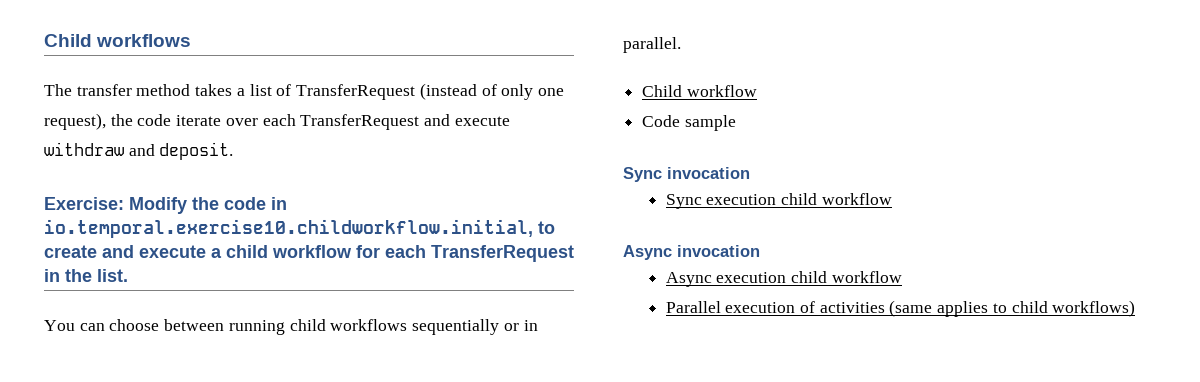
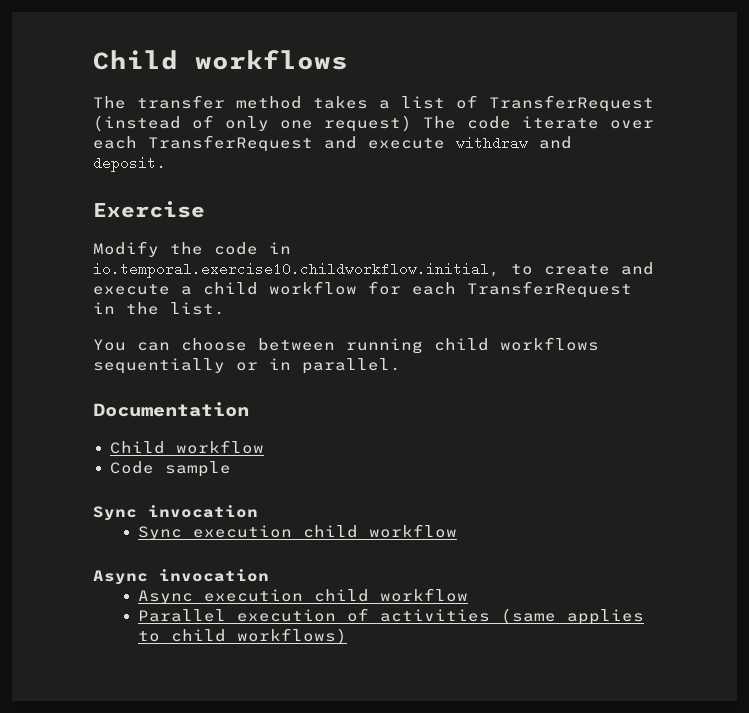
[44,113,133,130] request), the -> [324,115,456,132] request) The
[44,197,124,210] Exercise: -> [93,201,205,218] Exercise //
(681, 45) none -> [93,402,249,417] // Documentation

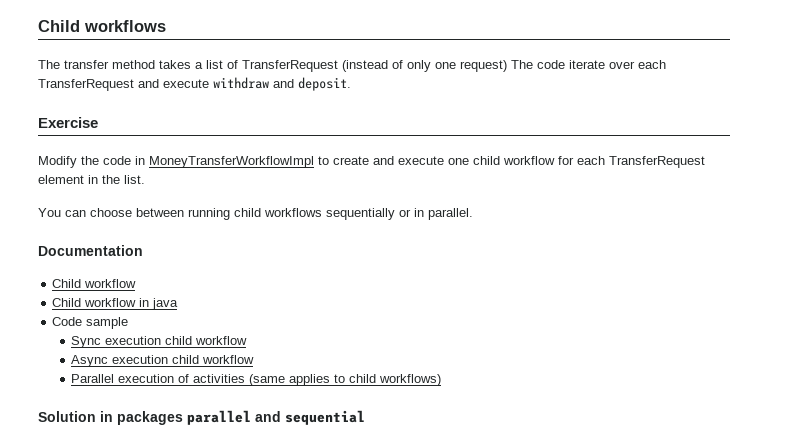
[93,262,500,278] io.temporal.exercise10.childworkflow.initial, -> [149,156,314,168] MoneyTransferWorkflowImpl
[181,286,192,295] a -> [448,158,469,165] one
(632, 289) none -> [38,175,84,184] element
(264, 447) none -> [52,298,179,310] // Child workflow in java
[93,505,258,521] // Sync invocation -> (129, 323) none
[93,569,269,585] // Async invocation -> (248, 340) none
(347, 636) none -> [38,410,365,425] // Solution in packages parallel and sequential

